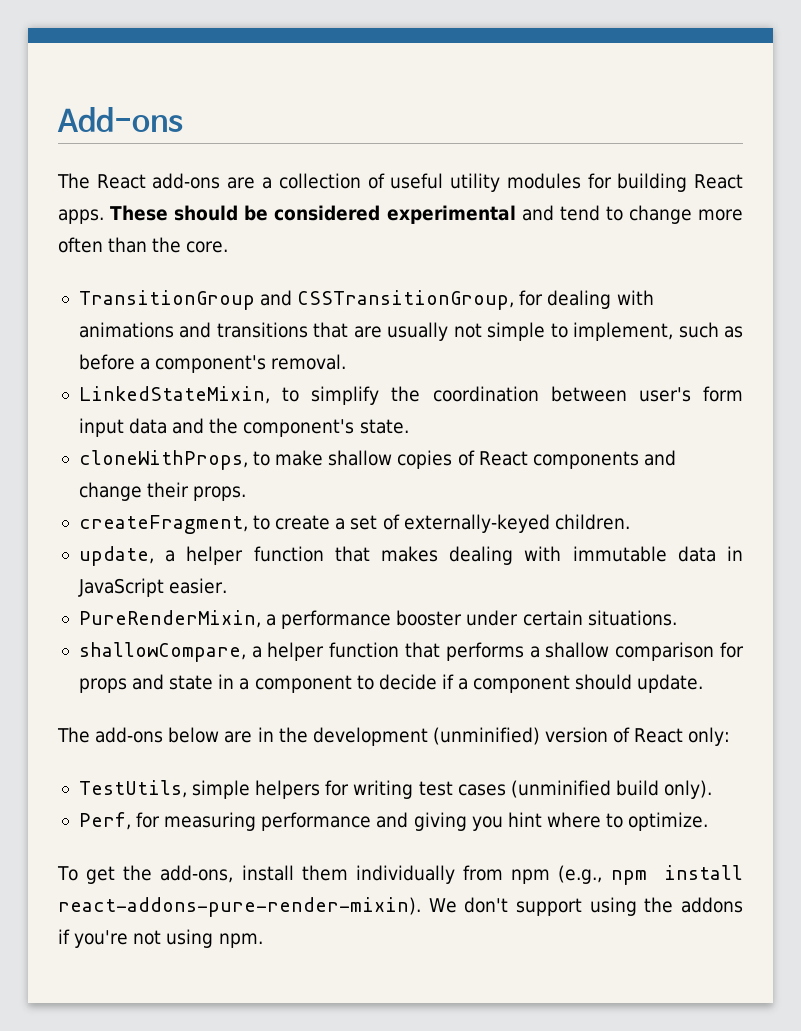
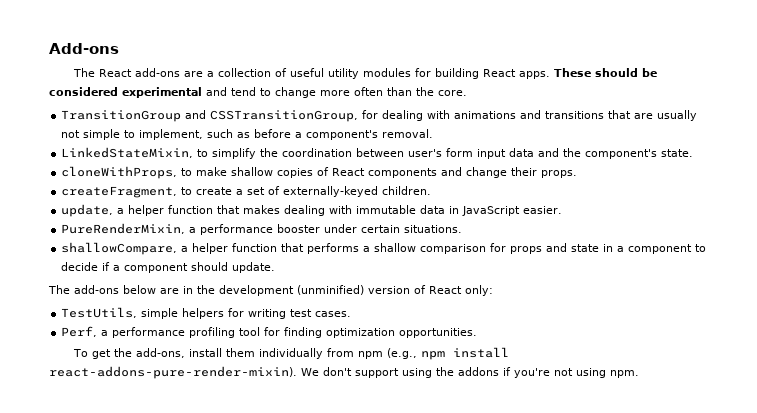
[457,780,713,799] [78,812,709,831] cases (unminified build only). // Perf, for measuring performance and giving you hint where to optimize. -> [315,311,352,317] [61,326,478,338] cases. // Perf, a performance profiling tool for finding optimization opportunities.

